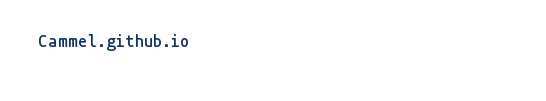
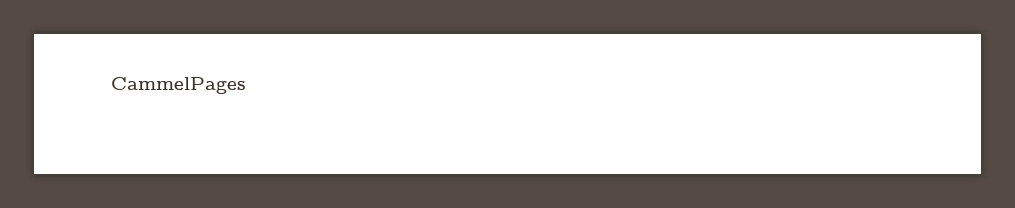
[38,34,189,51] Cammel.github.io -> [111,77,246,94] CammelPages

